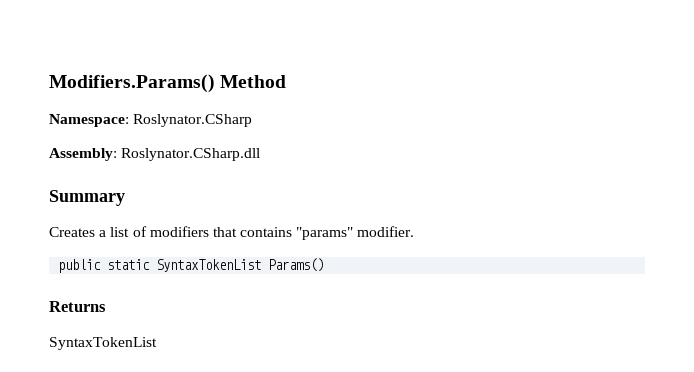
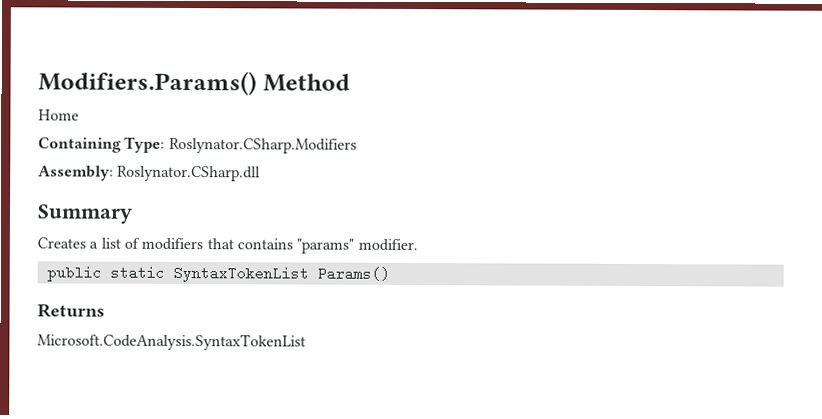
[49,114,253,127] Namespace: Roslynator.CSharp -> [38,109,79,121] [38,136,357,154] Home // Containing Type: Roslynator.CSharp.Modifiers
[49,337,157,350] SyntaxTokenList -> [37,333,306,351] Microsoft.CodeAnalysis.SyntaxTokenList

